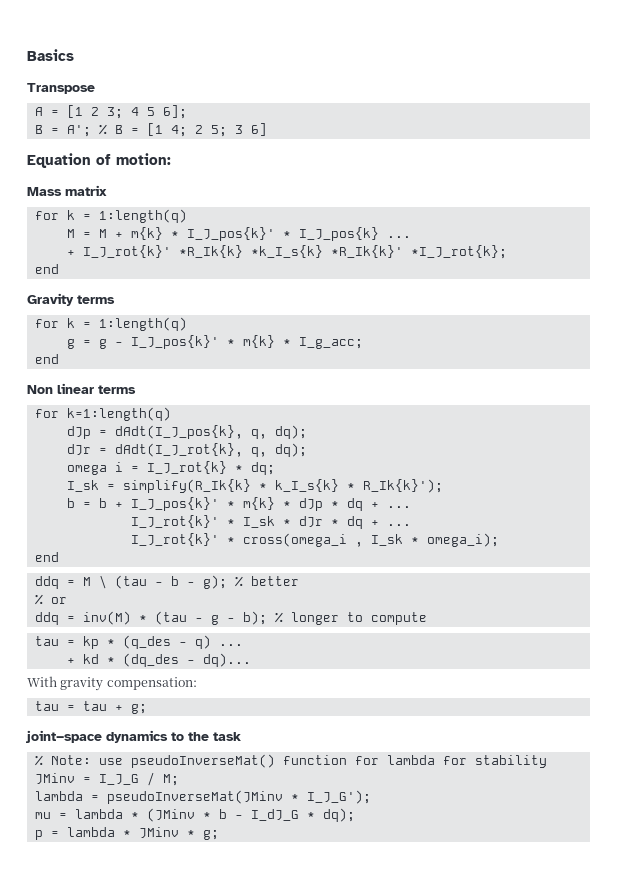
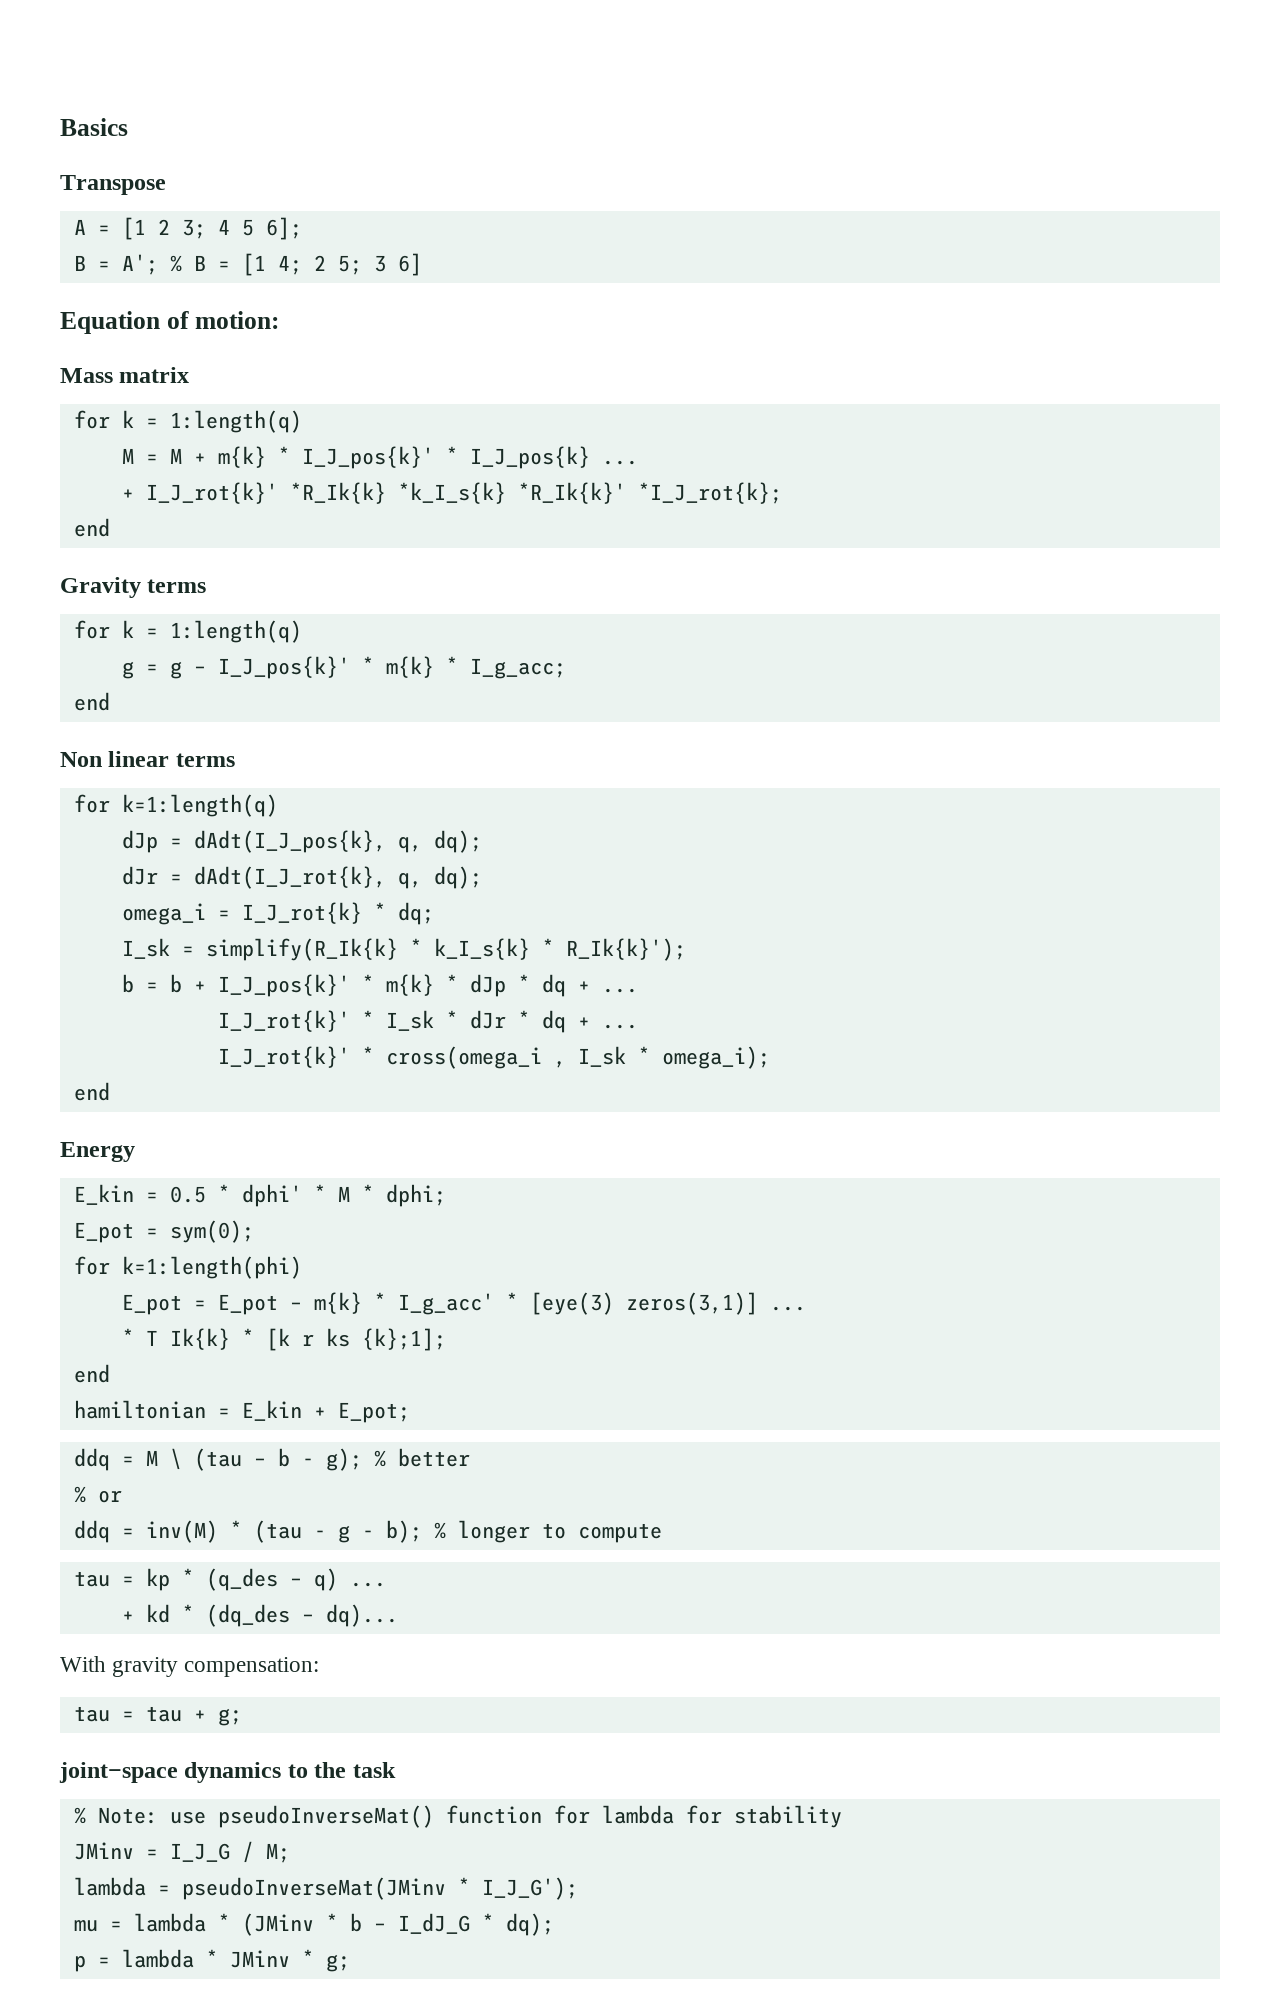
[66,462,123,475] omega i -> [121,903,206,925] omega_i
(59, 557) none -> [60,1142,135,1162] [73,1184,446,1207] [73,1220,254,1243] [73,1256,302,1279] [121,1292,806,1315] [121,1328,446,1351] [73,1364,110,1383] [73,1400,410,1423] // Energy // E_kin = 0.5 * dphi' * M * dphi; // E_pot = sym(0); // for k=1:length(phi) // E_pot = E_pot − m{k} * I_g_acc' * [eye(3) zeros(3,1)] ... // * T Ik{k} * [k r ks {k};1]; // end // hamiltonian = E_kin + E_pot;

